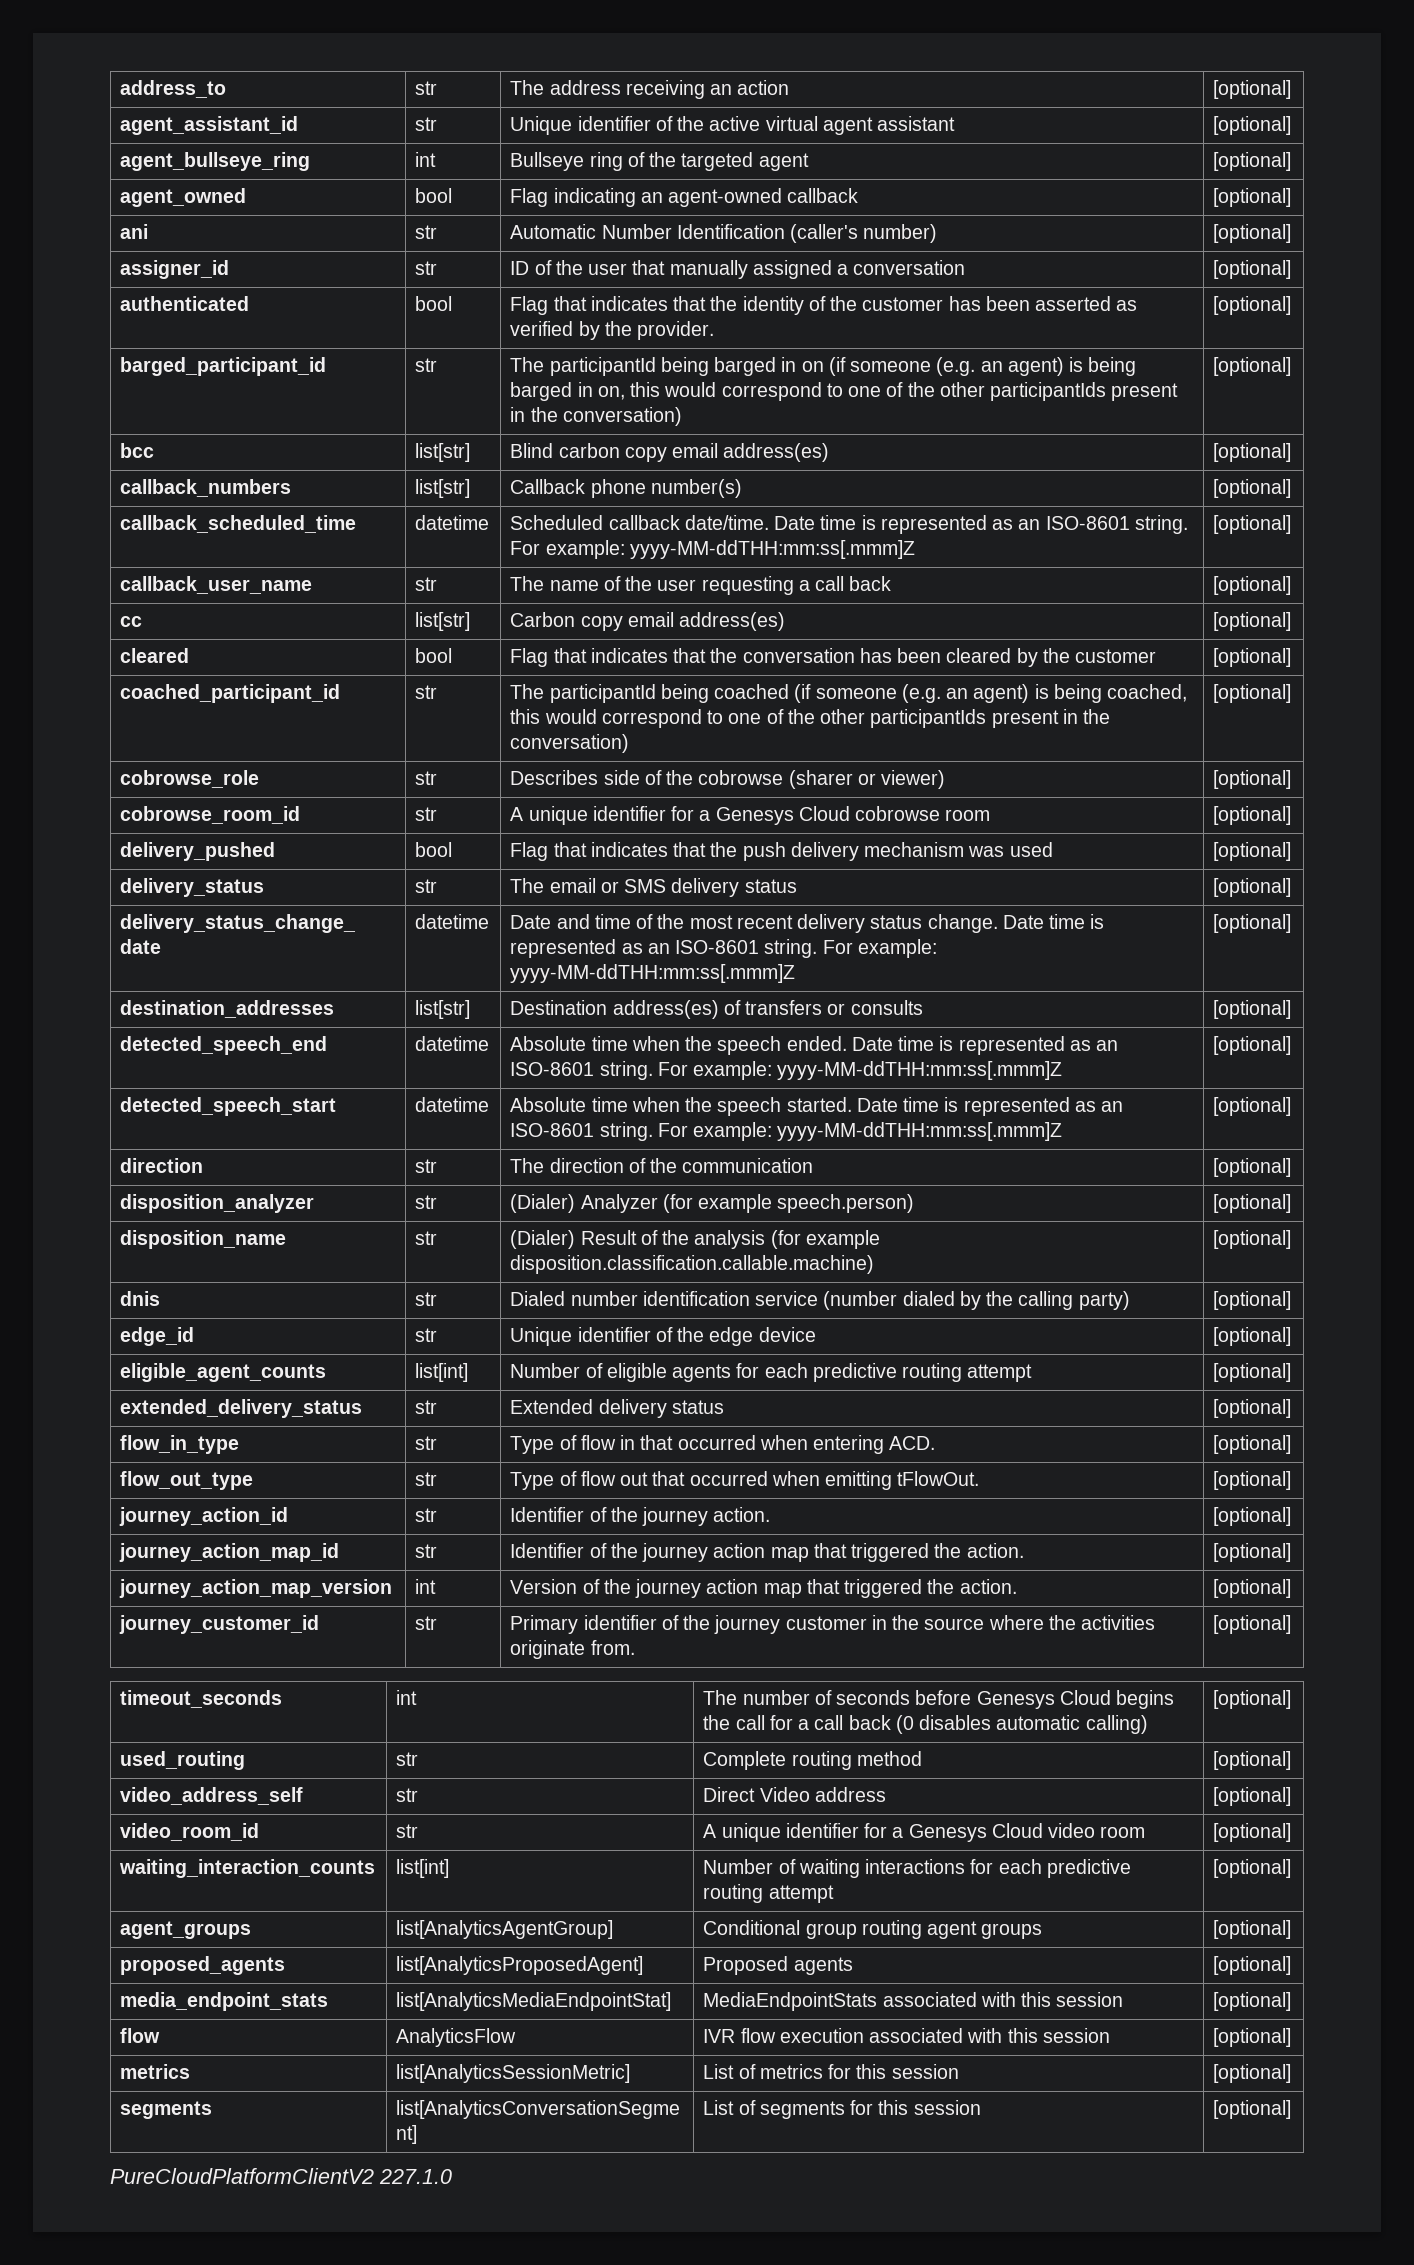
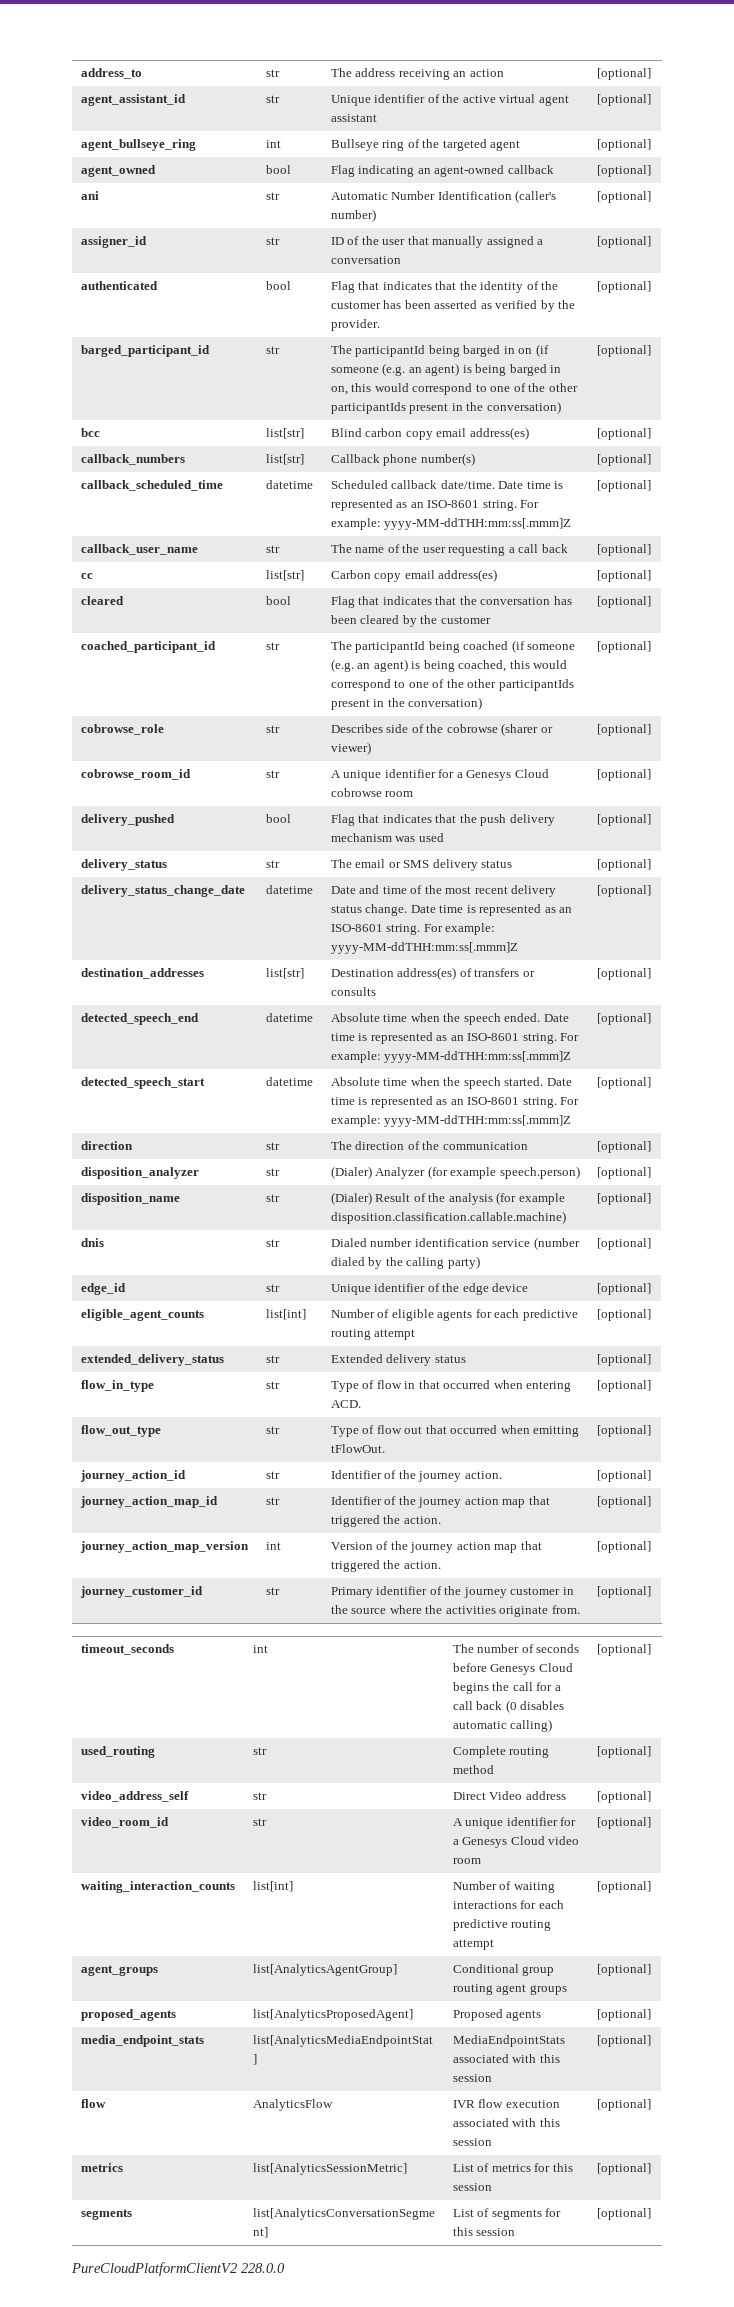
[379,2169,452,2184] 227.1.0 -> [241,2263,285,2273] 228.0.0

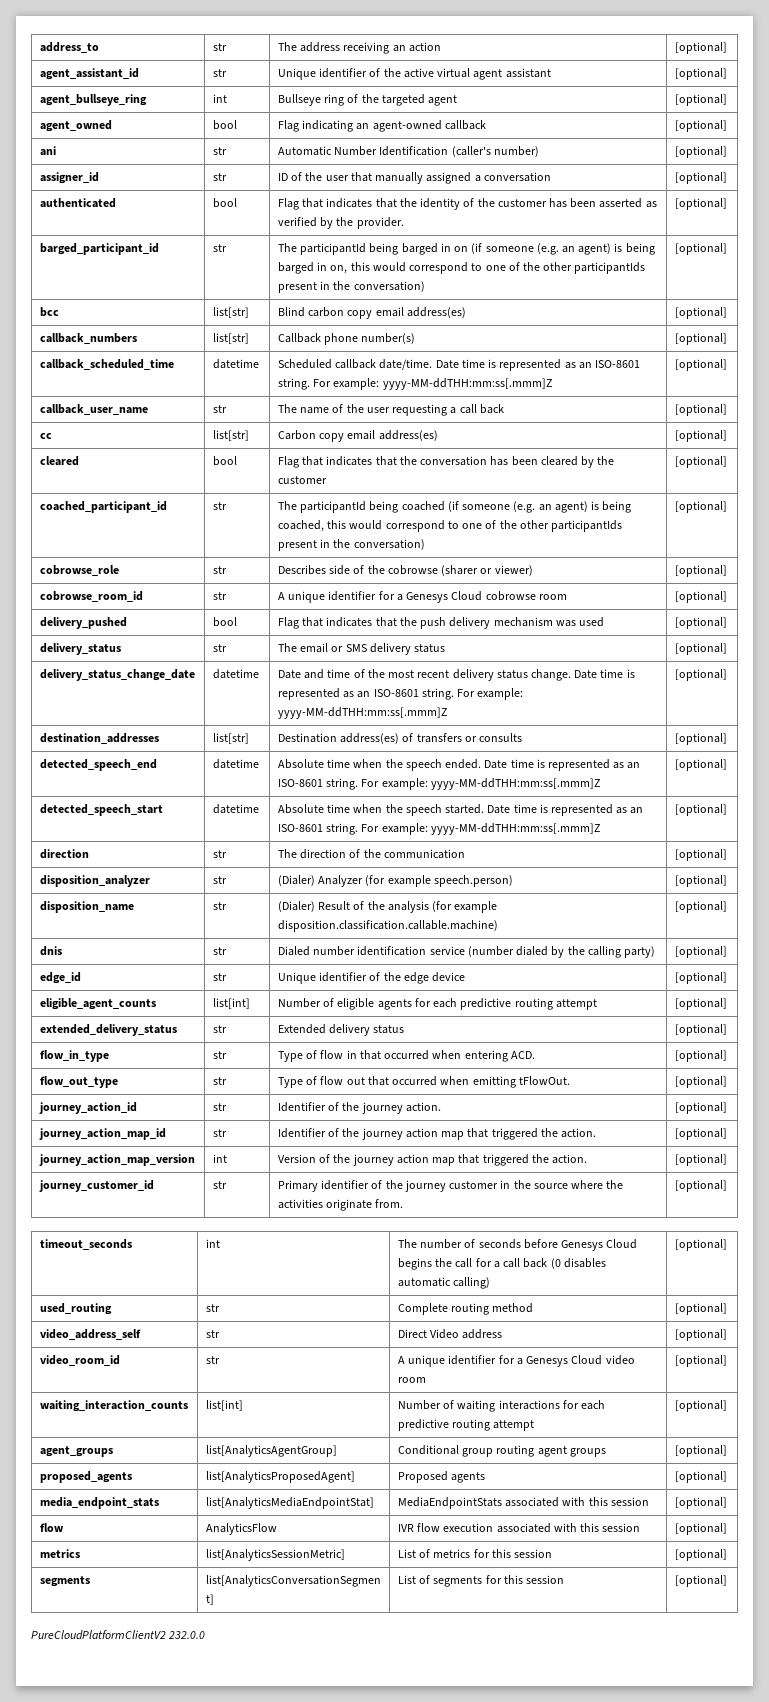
[241,2263,285,2273] 228.0.0 -> [168,1631,206,1639] 232.0.0

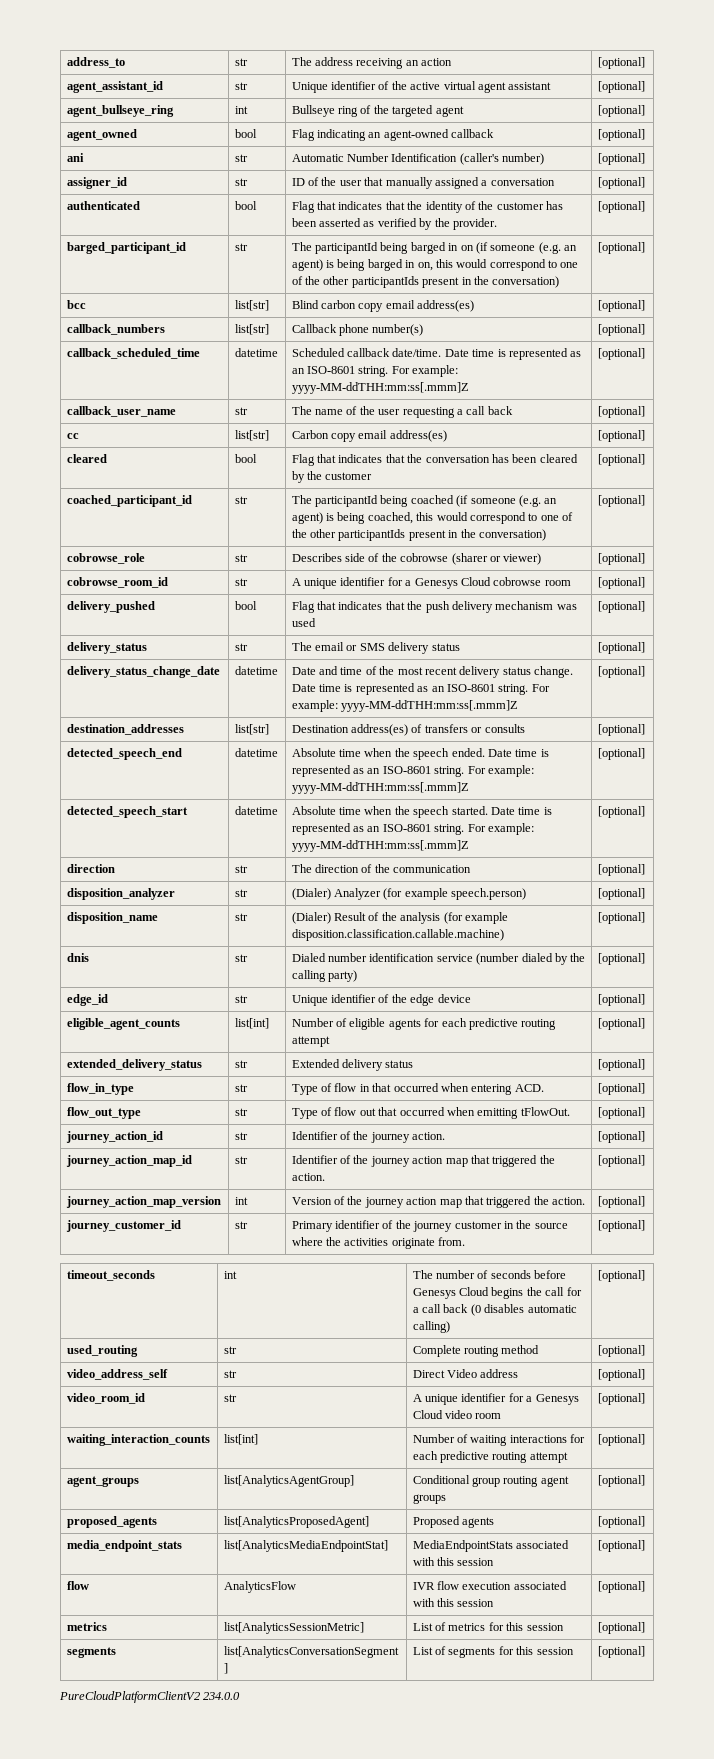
[168,1631,206,1639] 232.0.0 -> [203,1692,241,1700] 234.0.0

